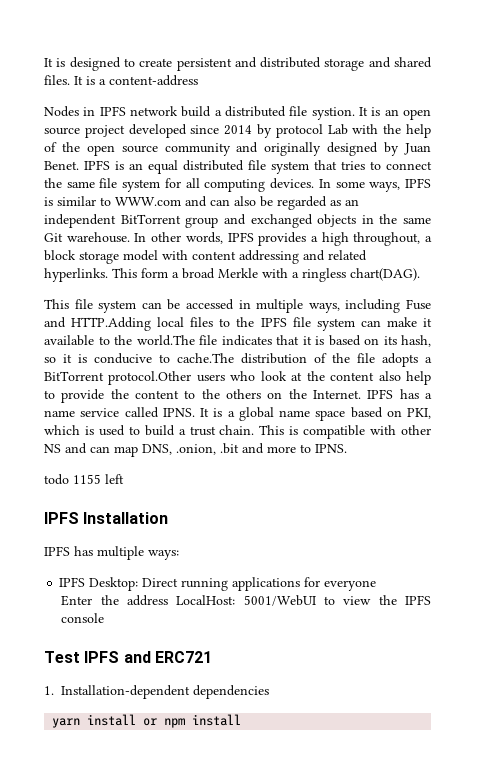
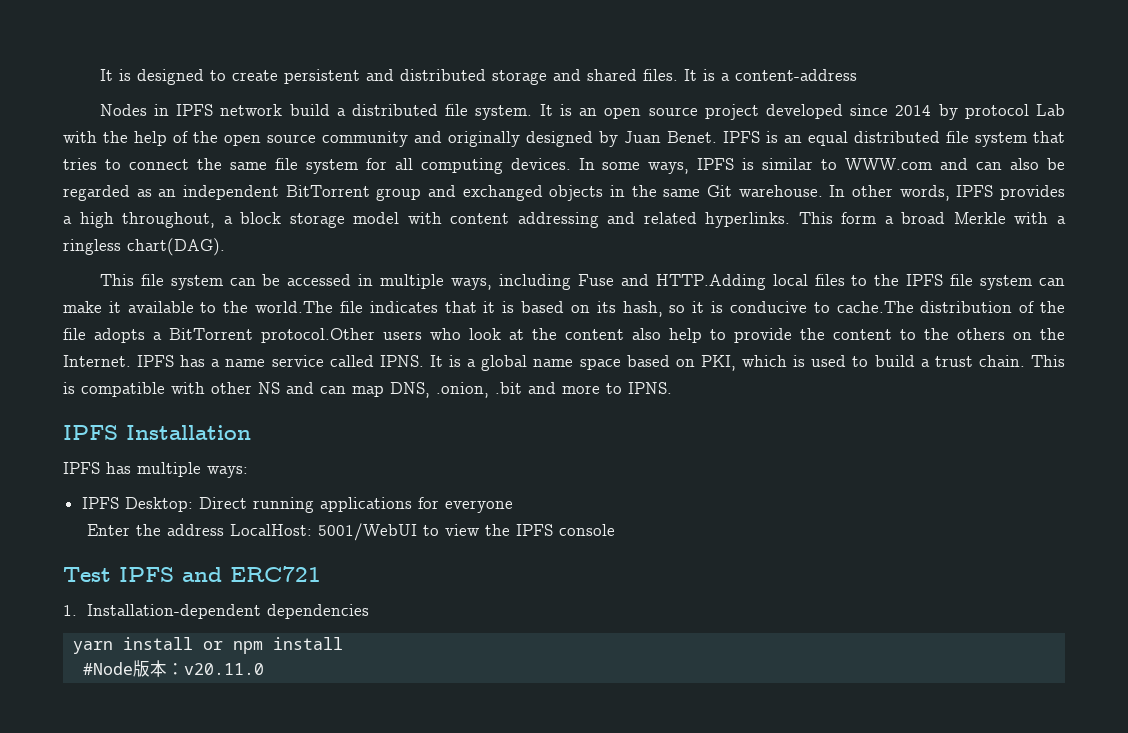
[311,107,355,120] systion. -> [475,105,533,120] system.
[44,474,124,485] // todo 1155 left -> (672, 388) none
(242, 720) none -> [83,660,265,677] // #Node版本：v20.11.0

